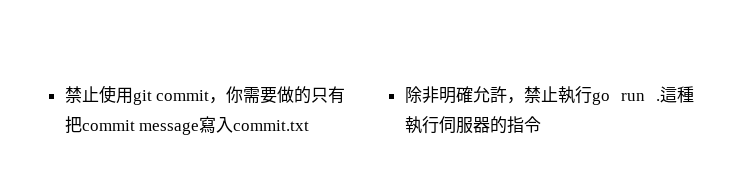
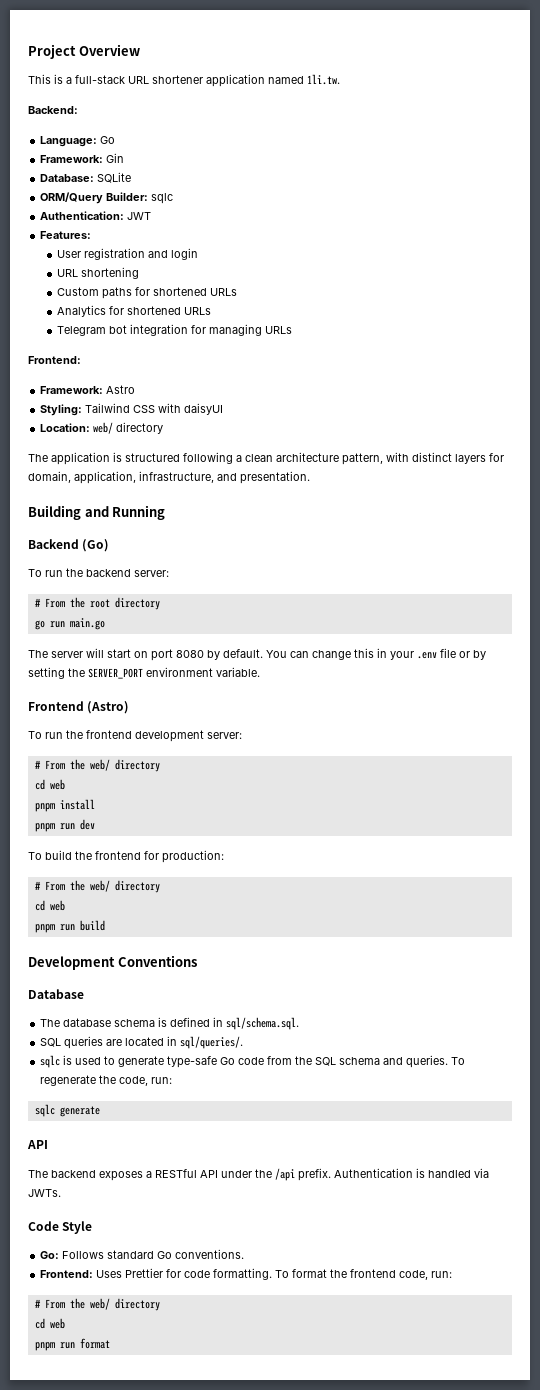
[64,85,346,105] [64,116,310,135] [404,86,694,105] [404,116,541,134] 禁止使用git commit，你需要做的只有把commit message寫入commit.txt // 除非明確允許，禁止執行go run .這種執行伺服器的指令 -> [28,44,140,59] [28,74,340,87] [28,106,78,114] [40,136,116,147] [40,153,125,163] [40,172,132,183] [40,192,174,204] [40,211,152,220] [40,231,92,239] [57,248,199,260] [57,267,140,279] [57,287,238,299] [57,305,212,317] [57,324,293,336] [28,356,81,364] [40,385,136,394] [40,403,224,416] [40,422,164,434] [28,452,504,465] [28,471,310,484] [28,505,166,520] [28,539,110,552] [28,568,169,577] [34,597,160,610] [34,618,105,630] [28,648,486,661] [28,667,260,679] [28,701,130,714] [28,730,242,742] [34,759,160,772] [34,779,65,790] [34,799,95,812] [34,819,95,832] [28,850,224,863] [34,880,160,893] [34,900,65,911] [34,920,105,933] [28,955,197,970] [28,989,84,999] [40,1017,300,1030] [40,1036,244,1049] [40,1055,466,1068] [40,1075,173,1086] [34,1104,100,1117] [27,1140,48,1149] [28,1168,489,1181] [28,1189,61,1197] [28,1221,93,1234] [40,1249,245,1259] [40,1268,453,1280] [34,1298,160,1311] [34,1318,65,1329] [34,1338,110,1351] Project Overview // This is a full-stack URL shortener application named 1li.tw. // Backend: // Language: Go // Framework: Gin // Database: SQLite // ORM/Query Builder: sqlc // Authentication: JWT // Features: // User registration and login // URL shortening // Custom paths for shortened URLs // Analytics for shortened URLs // Telegram bot integration for managing URLs // Frontend: // Framework: Astro // Styling: Tailwind CSS with daisyUI // Location: web/ directory // The application is structured following a clean architecture pattern, with distinct layers for domain, application, infrastructure, and presentation. // Building and Running // Backend (Go) // To run the backend server: // # From the root directory // go run main.go // The server will start on port 8080 by default. You can change this in your .env file or by setting the SERVER_PORT environment variable. // Frontend (Astro) // To run the frontend development server: // # From the web/ directory // cd web // pnpm install // pnpm run dev // To build the frontend for production: // # From the web/ directory // cd web // pnpm run build // Development Conventions // Database // The database schema is defined in sql/schema.sql. // SQL queries are located in sql/queries/. // sqlc is used to generate type-safe Go code from the SQL schema and queries. To regenerate the code, run: // sqlc generate // API // The backend exposes a RESTful API under the /api prefix. Authentication is handled via JWTs. // Code Style // Go: Follows standard Go conventions. // Frontend: Uses Prettier for code formatting. To format the frontend code, run: // # From the web/ directory // cd web // pnpm run format

